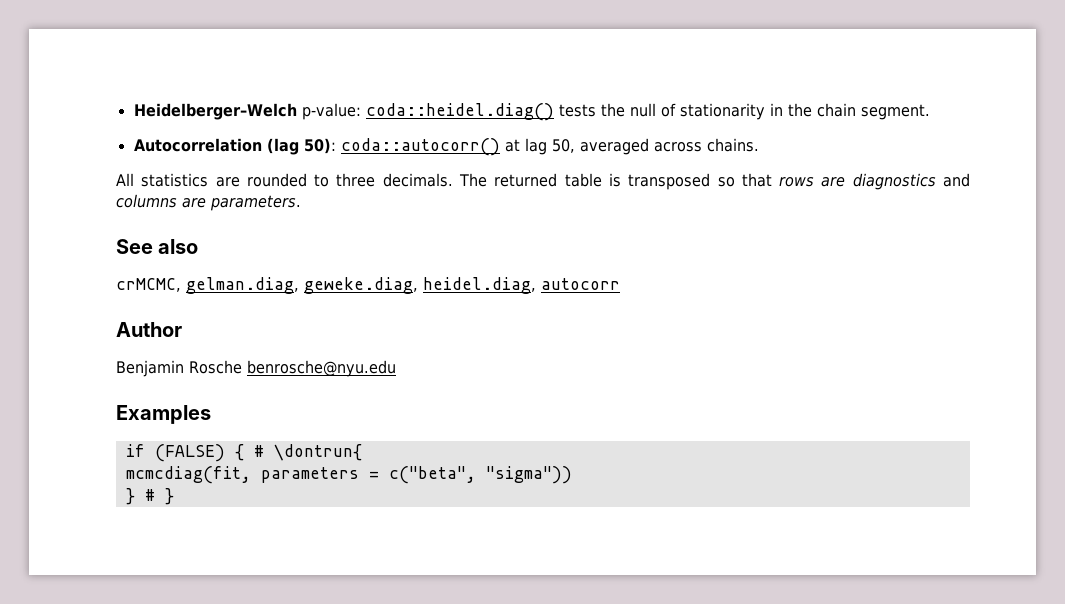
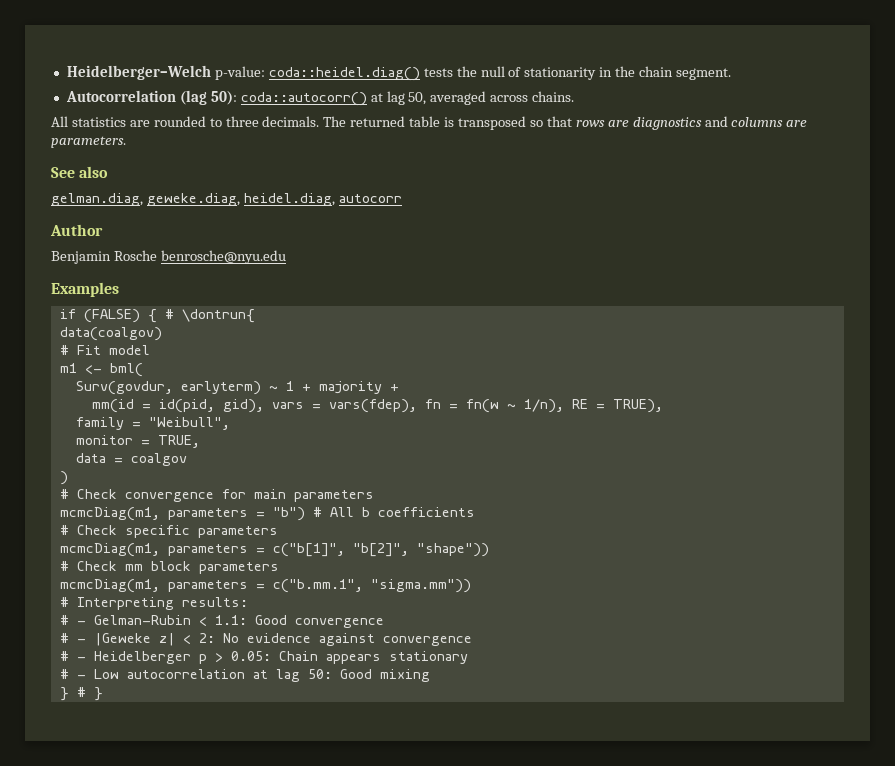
[116,278,181,292] crMCMC, -> (109, 172) none
[125,466,572,484] mcmcdiag(fit, parameters = c("beta", "sigma")) -> [59,327,162,341] [59,345,150,355] [59,363,143,377] [75,381,399,395] [91,399,663,413] [75,417,230,430] [75,435,200,448] [75,453,187,466] [59,471,68,485] [59,489,374,502] [59,507,475,521] [59,525,278,538] [59,543,489,557] [59,561,279,574] [59,579,471,593] [59,597,248,610] [59,615,384,628] [59,633,472,646] [59,651,468,664] [59,669,430,682] data(coalgov) // # Fit model // m1 <- bml( // Surv(govdur, earlyterm) ~ 1 + majority + // mm(id = id(pid, gid), vars = vars(fdep), fn = fn(w ~ 1/n), RE = TRUE), // family = "Weibull", // monitor = TRUE, // data = coalgov // ) // # Check convergence for main parameters // mcmcDiag(m1, parameters = "b") # All b coefficients // # Check specific parameters // mcmcDiag(m1, parameters = c("b[1]", "b[2]", "shape")) // # Check mm block parameters // mcmcDiag(m1, parameters = c("b.mm.1", "sigma.mm")) // # Interpreting results: // # - Gelman-Rubin < 1.1: Good convergence // # - |Geweke z| < 2: No evidence against convergence // # - Heidelberger p > 0.05: Chain appears stationary // # - Low autocorrelation at lag 50: Good mixing

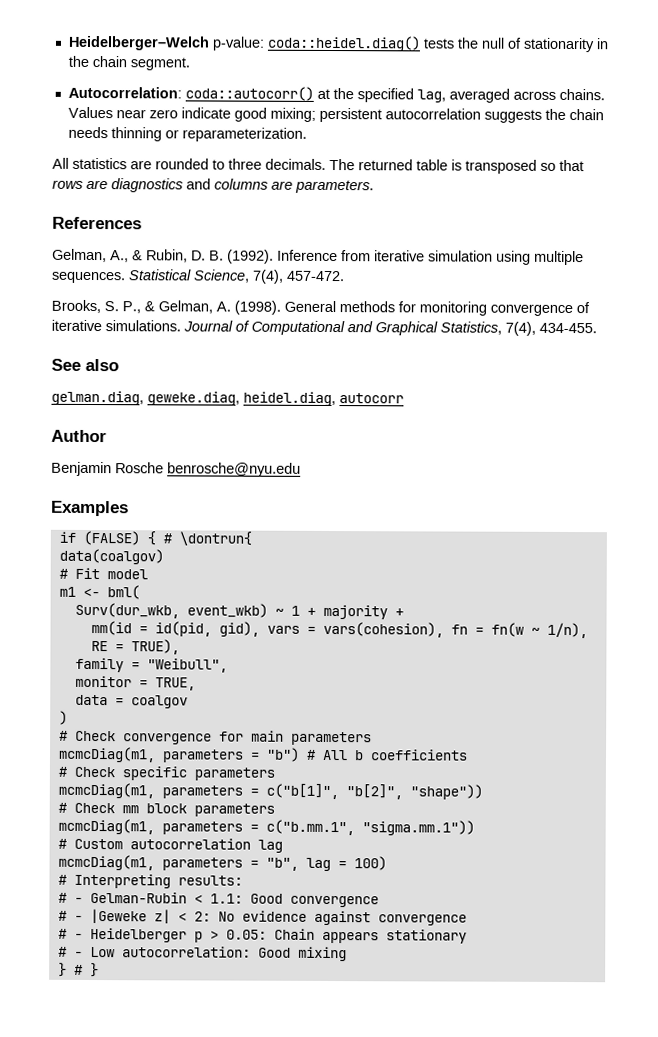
[65,90,575,106] Autocorrelation (lag 50): coda::autocorr() at lag 50, averaged across chains. -> [67,86,605,103] [67,106,604,123] [67,126,307,142] Autocorrelation: coda::autocorr() at the specified lag, averaged across chains. Values near zero indicate good mixing; persistent autocorrelation suggests the chain needs thinning or reparameterization.
(126, 142) none -> [52,216,142,230] [52,248,584,266] [51,269,345,284] [51,299,590,317] [51,319,597,336] // References // Gelman, A., & Rubin, D. B. (1992). Inference from iterative simulation using multiple sequences. Statistical Science, 7(4), 457-472. // Brooks, S. P., & Gelman, A. (1998). General methods for monitoring convergence of iterative simulations. Journal of Computational and Graphical Statistics, 7(4), 434-455.
[75,381,261,395] Surv(govdur, earlyterm) -> [74,602,268,619] Surv(dur_wkb, event_wkb)
[328,399,417,413] vars(fdep), -> [322,621,444,638] vars(cohesion),
[370,579,471,593] "sigma.mm")) -> [361,820,475,836] [57,838,283,853] [57,854,387,872] "sigma.mm.1")) // # Custom autocorrelation lag // mcmcDiag(m1, parameters = "b", lag = 100)
[126,669,332,682] autocorrelation at lag 50: -> [121,946,251,958] autocorrelation:

